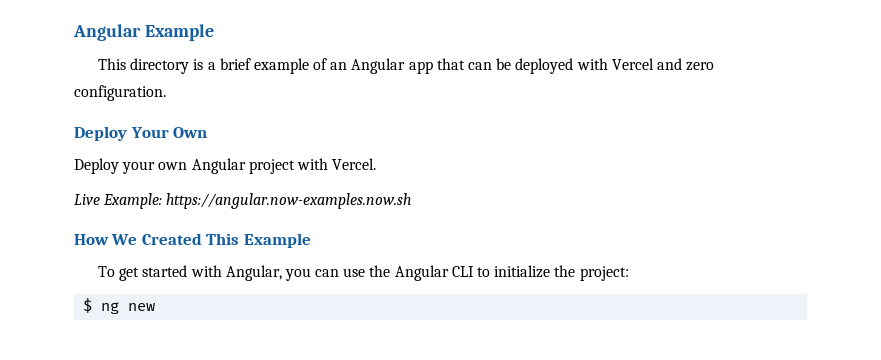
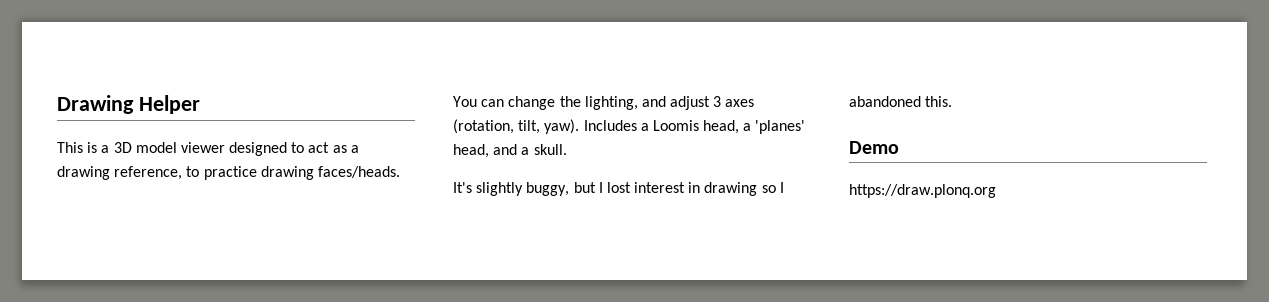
[73,24,214,41] [97,58,190,74] Angular Example // This directory -> [57,95,200,114] [57,142,83,153] Drawing Helper // This
[219,58,715,74] [74,85,166,101] [74,126,208,141] [74,158,377,174] [74,193,412,209] [74,233,311,248] [97,265,629,281] [83,298,156,314] brief example of an Angular app that can be deployed with Vercel and zero configuration. // Deploy Your Own // Deploy your own Angular project with Vercel. // Live Example: https://angular.now-examples.now.sh // How We Created This Example // To get started with Angular, you can use the Angular CLI to initialize the project: // $ ng new -> [113,142,359,156] [57,166,400,180] [453,96,755,110] [453,119,806,134] [453,144,567,158] [453,182,784,196] [849,96,953,107] [849,141,899,154] [849,184,996,198] 3D model viewer designed to act as a drawing reference, to practice drawing faces/heads. You can change the lighting, and adjust 3 axes (rotation, tilt, yaw). Includes a Loomis head, a 'planes' head, and a skull. // It's slightly buggy, but I lost interest in drawing so I abandoned this. // Demo // https://draw.plonq.org

